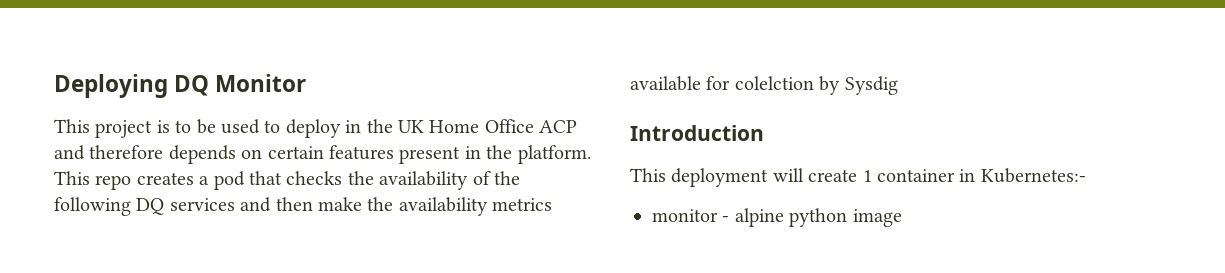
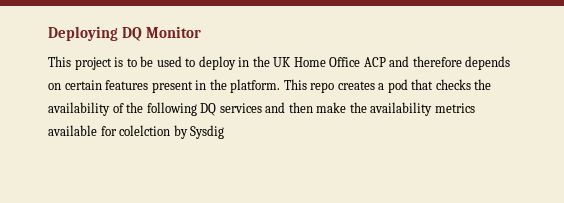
[630,125,764,141] [630,168,1086,187] [652,208,902,227] // Introduction // This deployment will create 1 container in Kubernetes:- // monitor - alpine python image -> (225, 132) none

